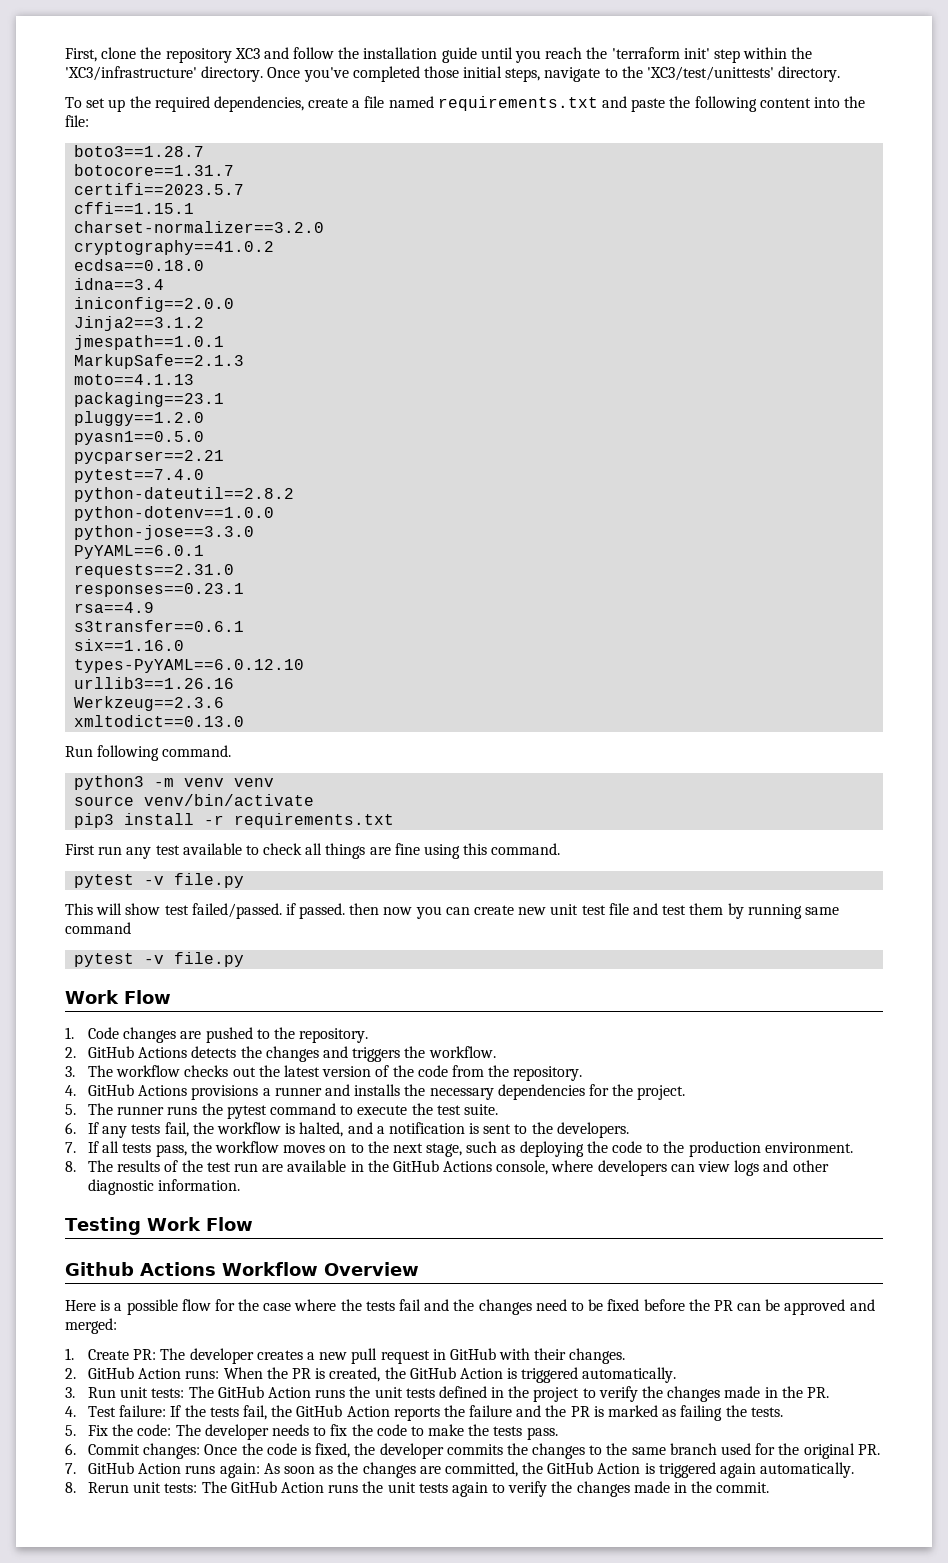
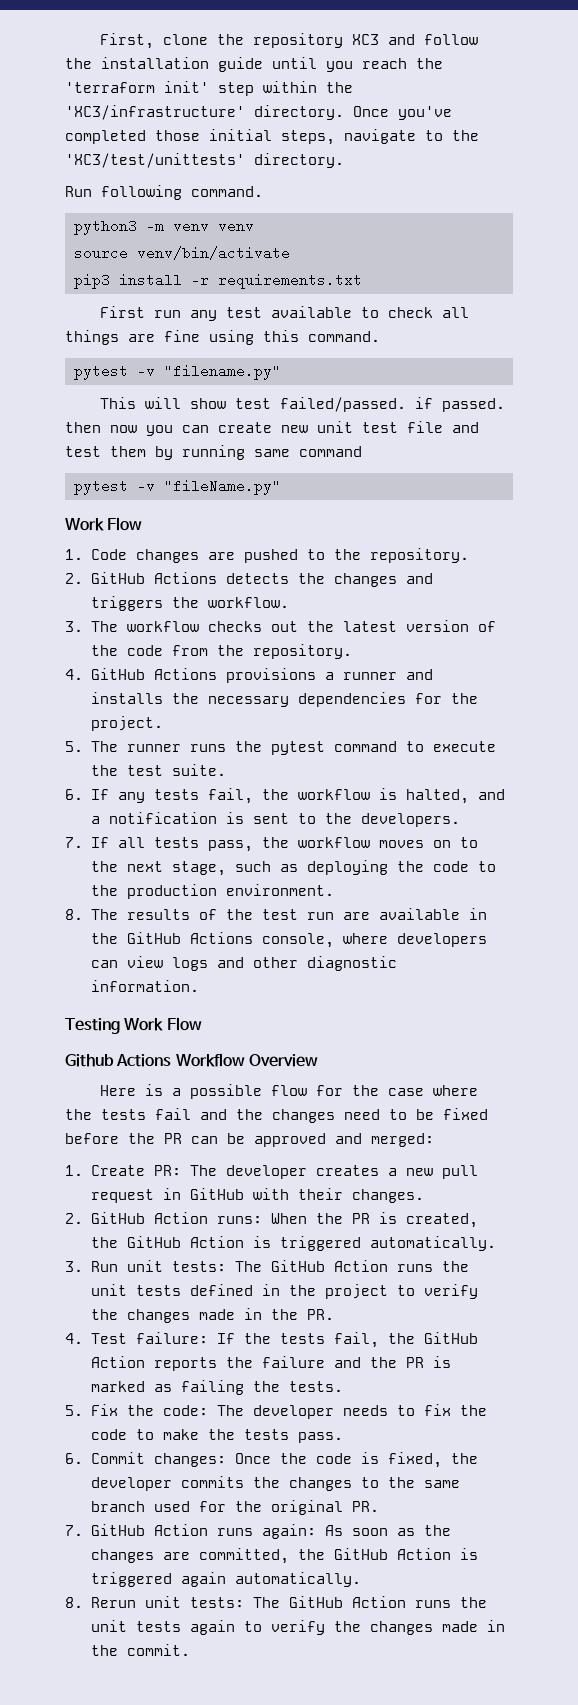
[65,96,866,112] [65,115,89,127] [74,145,205,157] [74,164,235,176] [74,183,245,195] [74,202,195,214] [74,221,325,233] [74,240,275,255] [74,259,205,271] [74,278,165,290] [74,297,235,312] [74,316,205,331] [74,335,225,350] [74,354,245,369] [74,374,195,385] [74,392,225,407] [74,411,205,426] [74,431,205,445] [74,450,225,464] [74,469,205,483] [74,487,295,502] [74,506,275,521] [74,525,255,540] [74,545,205,559] [74,564,235,578] [74,583,245,597] [74,602,155,613] [74,620,245,632] [74,639,185,651] [74,659,305,673] [74,677,235,689] [74,696,225,711] [74,715,245,727] // To set up the required dependencies, create a file named requirements.txt and paste the following content into the file: // boto3==1.28.7 // botocore==1.31.7 // certifi==2023.5.7 // cffi==1.15.1 // charset-normalizer==3.2.0 // cryptography==41.0.2 // ecdsa==0.18.0 // idna==3.4 // iniconfig==2.0.0 // Jinja2==3.1.2 // jmespath==1.0.1 // MarkupSafe==2.1.3 // moto==4.1.13 // packaging==23.1 // pluggy==1.2.0 // pyasn1==0.5.0 // pycparser==2.21 // pytest==7.4.0 // python-dateutil==2.8.2 // python-dotenv==1.0.0 // python-jose==3.3.0 // PyYAML==6.0.1 // requests==2.31.0 // responses==0.23.1 // rsa==4.9 // s3transfer==0.6.1 // six==1.16.0 // types-PyYAML==6.0.12.10 // urllib3==1.26.16 // Werkzeug==2.3.6 // xmltodict==0.13.0 -> (344, 160) none
[174,873,245,888] file.py -> [164,364,281,380] "filename.py"
[174,952,245,967] file.py -> [164,479,281,495] "fileName.py"

